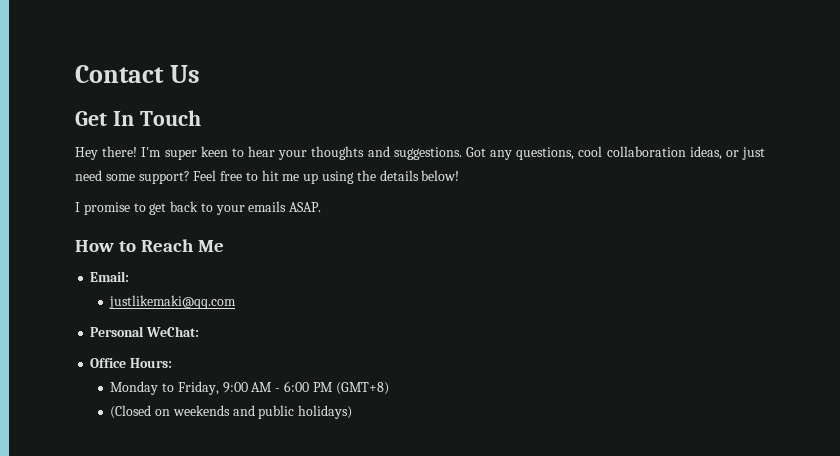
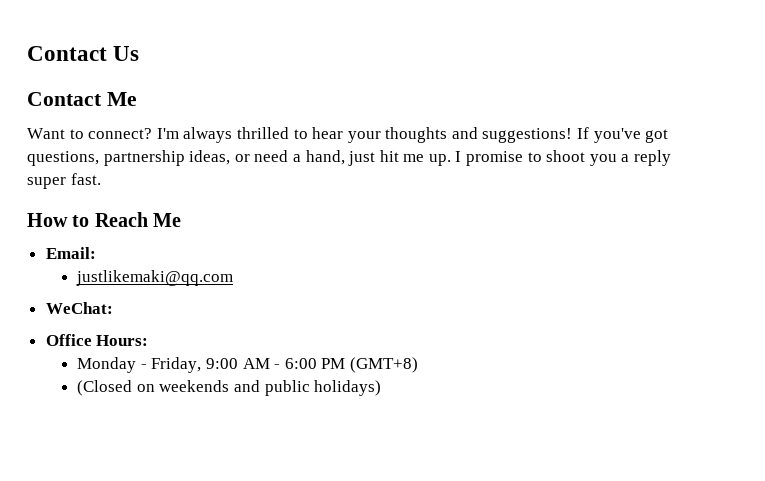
[75,110,201,126] [75,146,228,160] Get In Touch // Hey there! I'm super keen -> [27,92,137,106] [27,127,289,143] Contact Me // Want to connect? I'm always thrilled
[393,146,765,160] [75,170,460,184] [75,201,322,215] suggestions. Got any questions, cool collaboration ideas, or just need some support? Feel free to hit me up using the details below! // I promise to get back to your emails ASAP. -> [482,127,669,143] [27,150,672,166] [27,173,101,189] suggestions! If you've got questions, partnership ideas, or need a hand, just hit me up. I promise to shoot you a reply super fast.
[90,326,145,337] Personal -> (234, 278) none
[162,383,175,392] to -> [140,364,147,369] -

